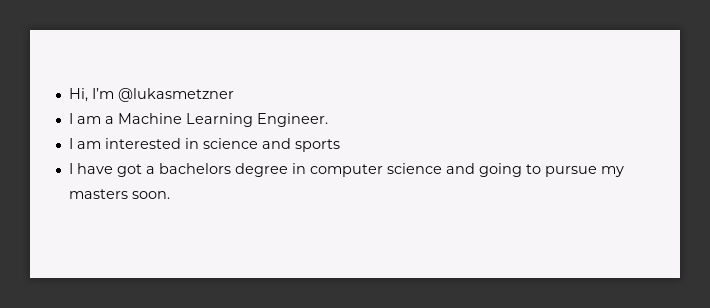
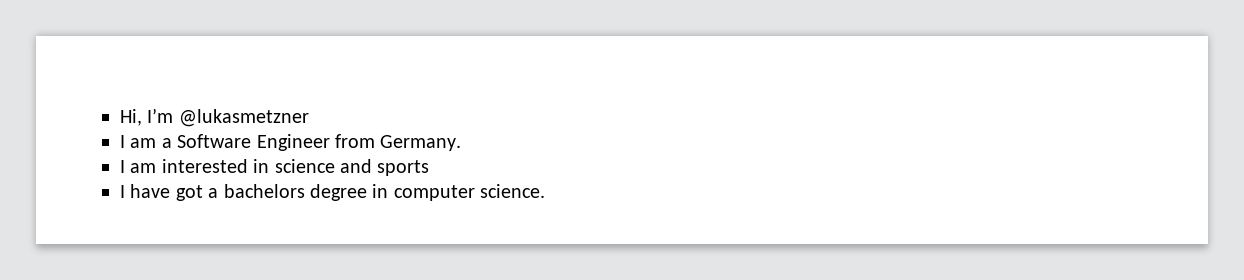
[117,113,328,127] Machine Learning Engineer. -> [177,134,462,151] Software Engineer from Germany.
[386,163,624,177] [68,189,170,199] science and going to pursue my masters soon. -> [480,184,546,198] science.

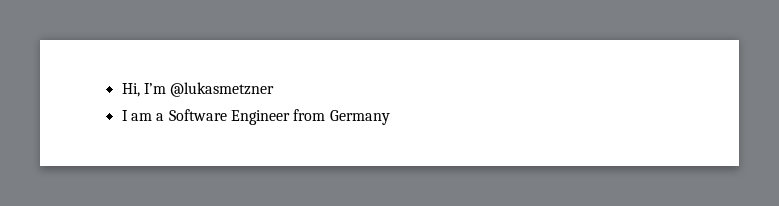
[380,135,462,151] [120,159,430,176] [120,184,546,201] Germany. // I am interested in science and sports // I have got a bachelors degree in computer science. -> [329,110,390,125] Germany

